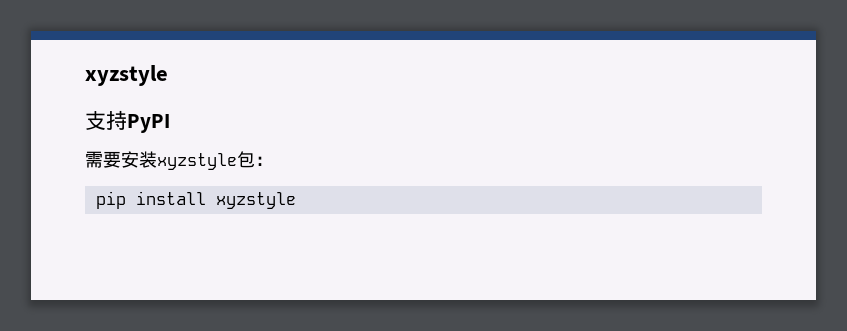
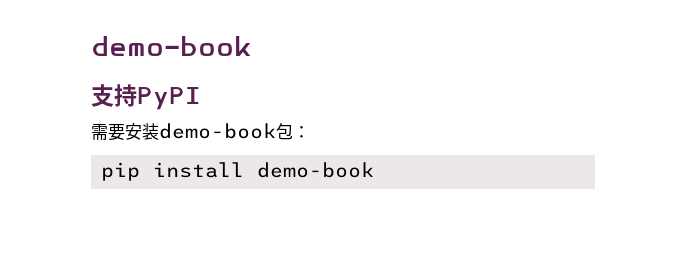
[85,65,168,86] xyzstyle -> [91,36,252,56] demo-book
[157,153,237,170] xyzstyle -> [159,123,276,139] demo-book
[215,192,296,209] xyzstyle -> [257,162,375,178] demo-book

